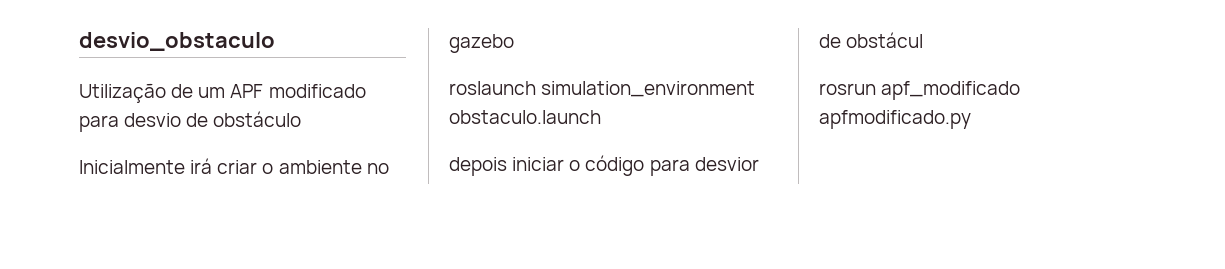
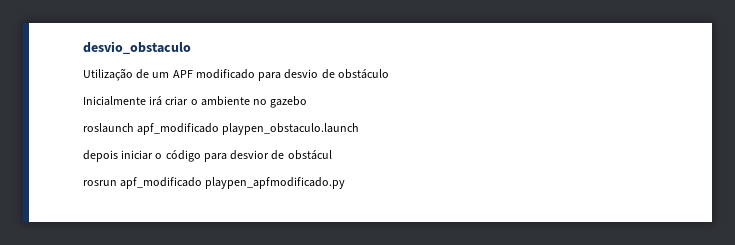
[541,81,756,97] [449,110,601,124] simulation_environment obstaculo.launch -> [137,123,360,135] apf_modificado playpen_obstaculo.launch
[819,110,971,129] apfmodificado.py -> [205,177,346,189] playpen_apfmodificado.py

